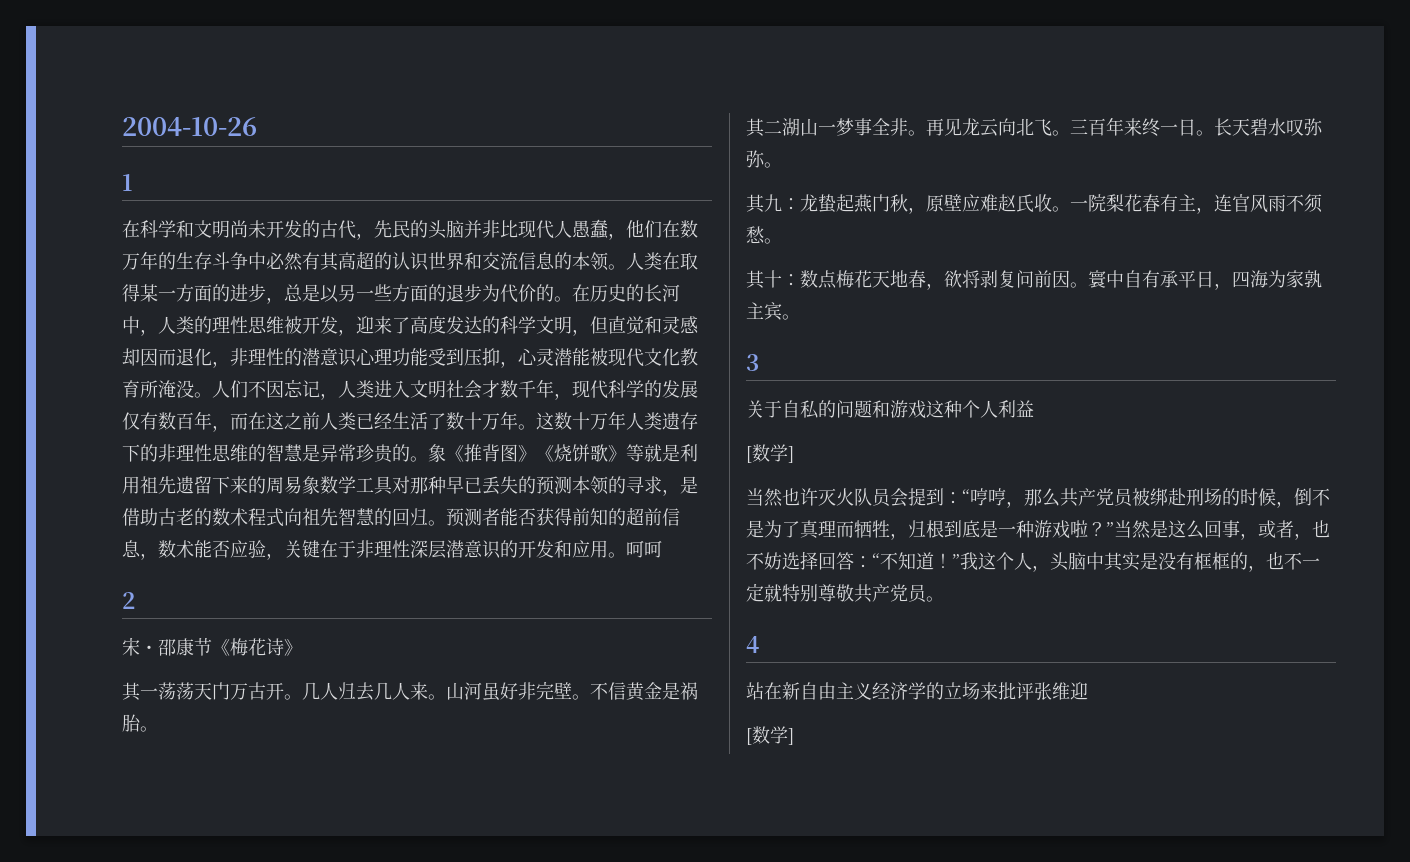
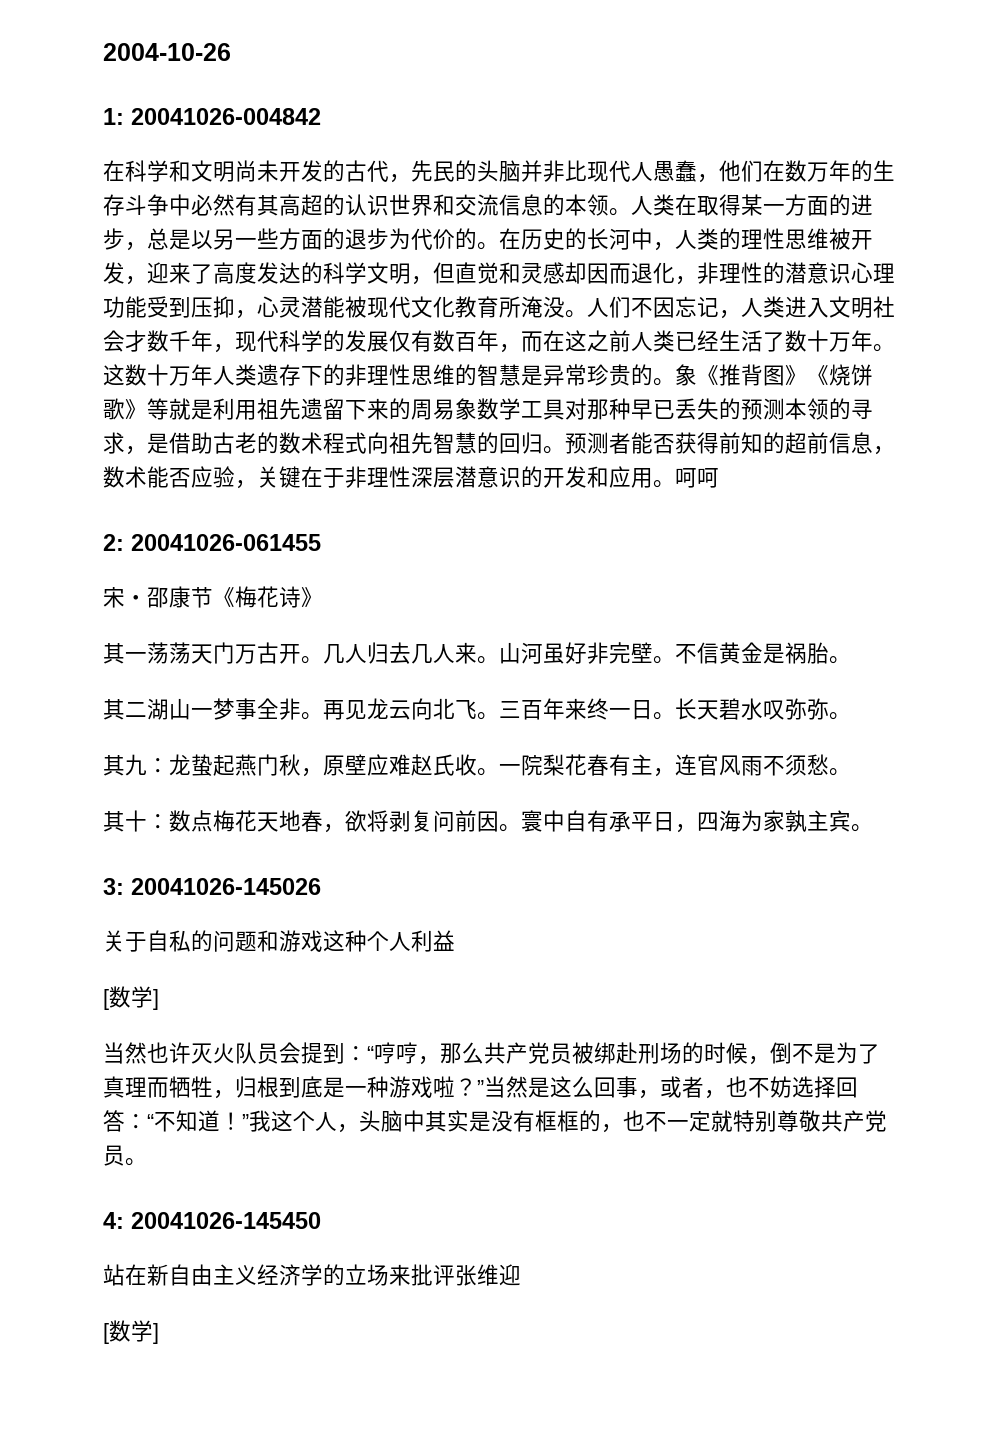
[122,174,132,191] 1 -> [103,108,321,125] 1: 20041026-004842
[122,592,135,609] 2 -> [103,534,321,551] 2: 20041026-061455
[746,354,759,371] 3 -> [103,878,321,895] 3: 20041026-145026
[746,636,759,653] 4 -> [103,1212,321,1229] 4: 20041026-145450

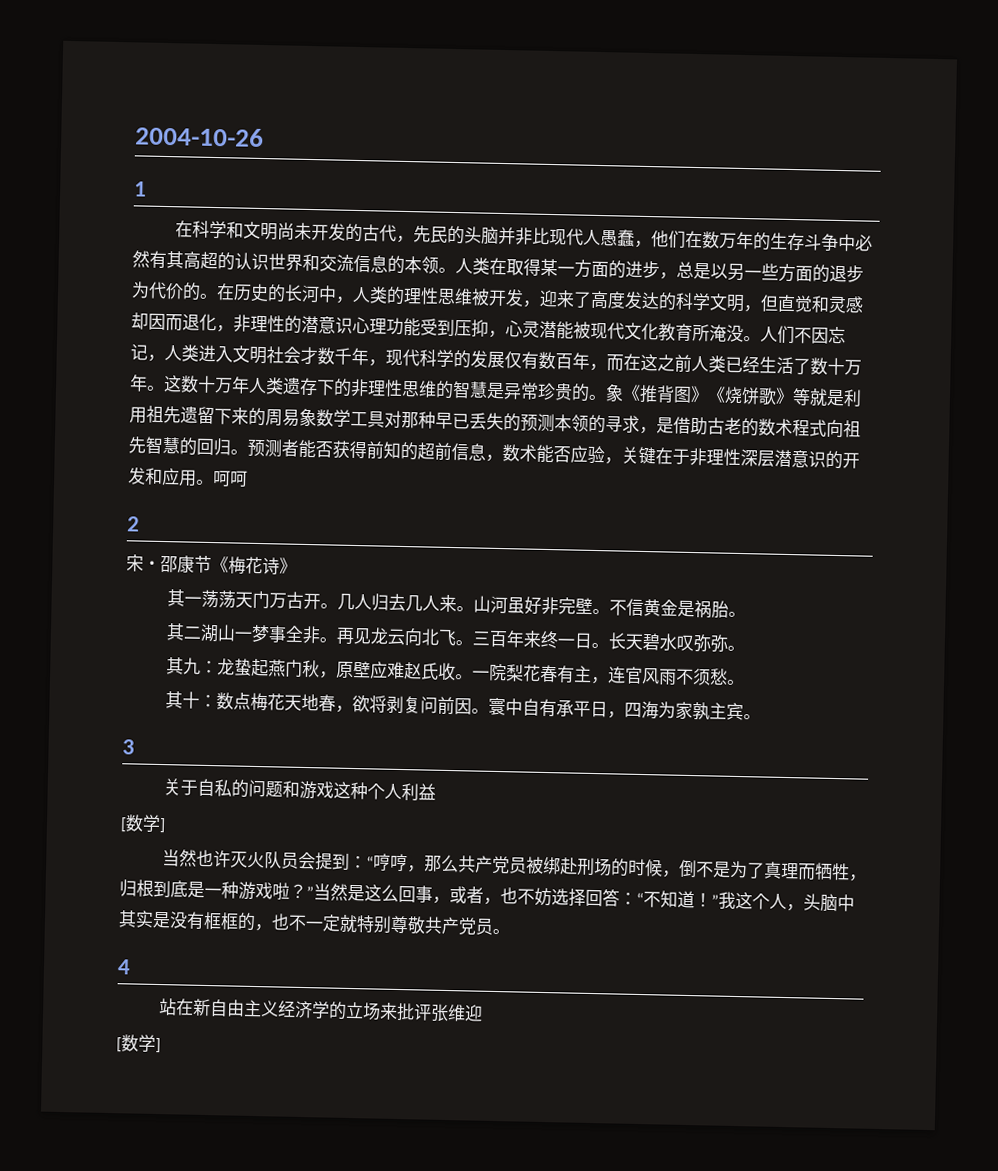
[103,108,321,125] 1: 20041026-004842 -> [134,181,147,197] 1
[103,534,321,551] 2: 20041026-061455 -> [127,516,140,532] 2
[103,878,321,895] 3: 20041026-145026 -> [122,739,135,755] 3
[103,1212,321,1229] 4: 20041026-145450 -> [117,959,131,975] 4

